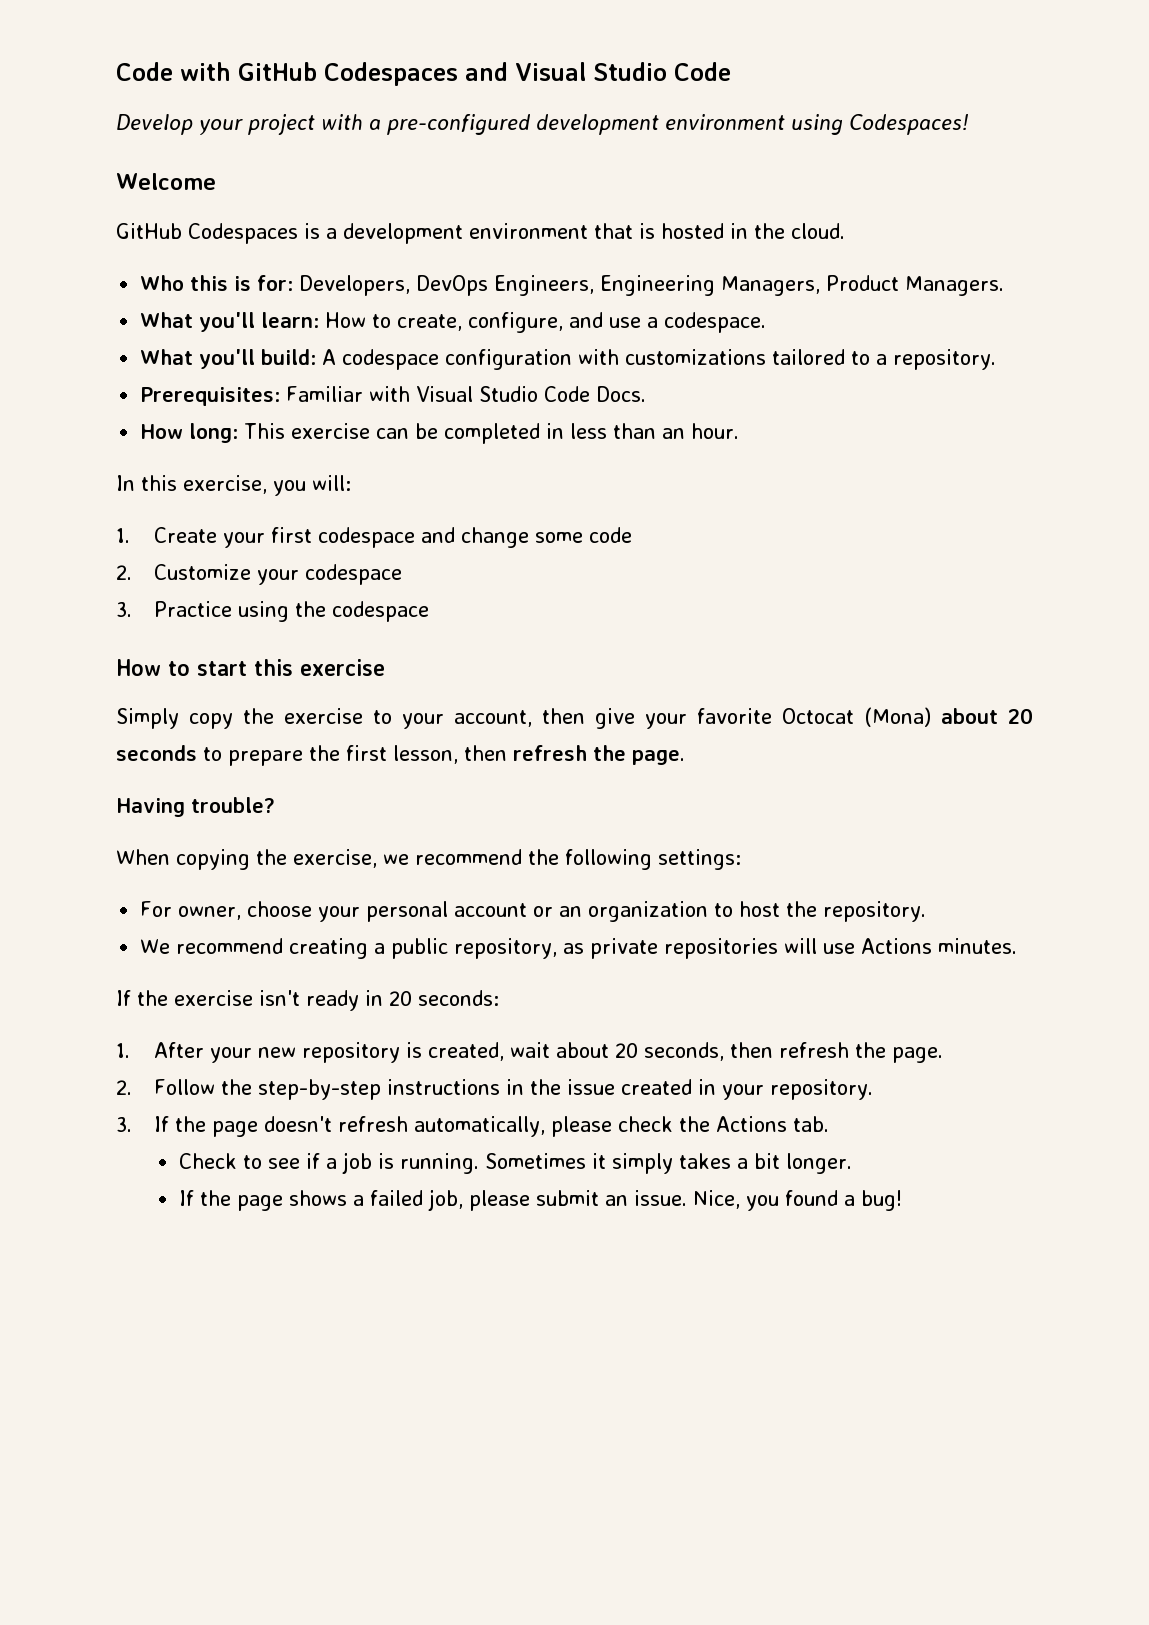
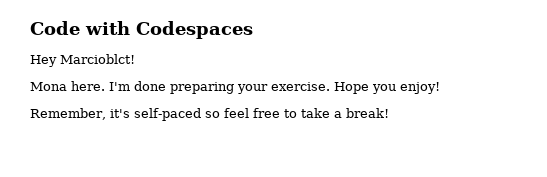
[238,62,731,86] [116,114,969,135] [116,173,216,190] [116,223,845,244] [140,275,1005,296] [140,312,767,333] [140,349,997,370] [140,386,647,406] [140,423,740,444] [116,475,351,496] [116,527,633,548] [116,564,403,585] [116,601,430,622] [116,659,385,676] [116,707,1033,729] [116,745,685,766] [116,797,275,817] [116,849,741,870] [140,901,927,922] [140,938,1018,959] [116,990,499,1011] [116,1042,944,1063] [116,1079,874,1100] [116,1116,830,1137] [178,1152,852,1174] [178,1189,902,1211] GitHub Codespaces and Visual Studio Code // Develop your project with a pre-configured development environment using Codespaces! // Welcome // GitHub Codespaces is a development environment that is hosted in the cloud. // Who this is for: Developers, DevOps Engineers, Engineering Managers, Product Managers. // What you'll learn: How to create, configure, and use a codespace. // What you'll build: A codespace configuration with customizations tailored to a repository. // Prerequisites: Familiar with Visual Studio Code Docs. // How long: This exercise can be completed in less than an hour. // In this exercise, you will: // 1. Create your first codespace and change some code // 2. Customize your codespace // 3. Practice using the codespace // How to start this exercise // Simply copy the exercise to your account, then give your favorite Octocat (Mona) about 20 seconds to prepare the first lesson, then refresh the page. // Having trouble? // When copying the exercise, we recommend the following settings: // For owner, choose your personal account or an organization to host the repository. // We recommend creating a public repository, as private repositories will use Actions minutes. // If the exercise isn't ready in 20 seconds: // 1. After your new repository is created, wait about 20 seconds, then refresh the page. // 2. Follow the step-by-step instructions in the issue created in your repository. // 3. If the page doesn't refresh automatically, please check the Actions tab. // Check to see if a job is running. Sometimes it simply takes a bit longer. // If the page shows a failed job, please submit an issue. Nice, you found a bug! -> [136,21,253,39] [30,54,135,67] [30,81,440,94] [30,108,389,121] Codespaces // Hey Marcioblct! // Mona here. I'm done preparing your exercise. Hope you enjoy! // Remember, it's self-paced so feel free to take a break!

